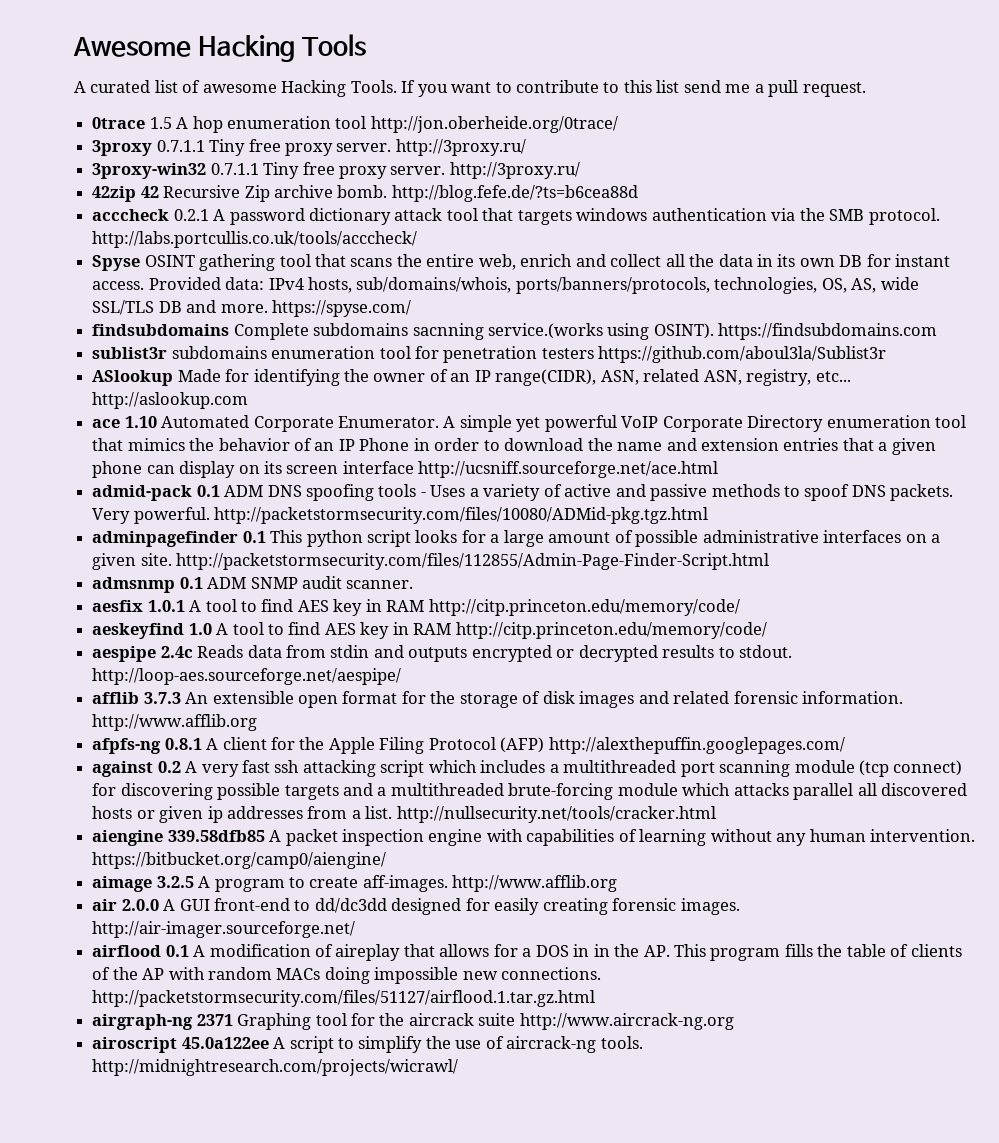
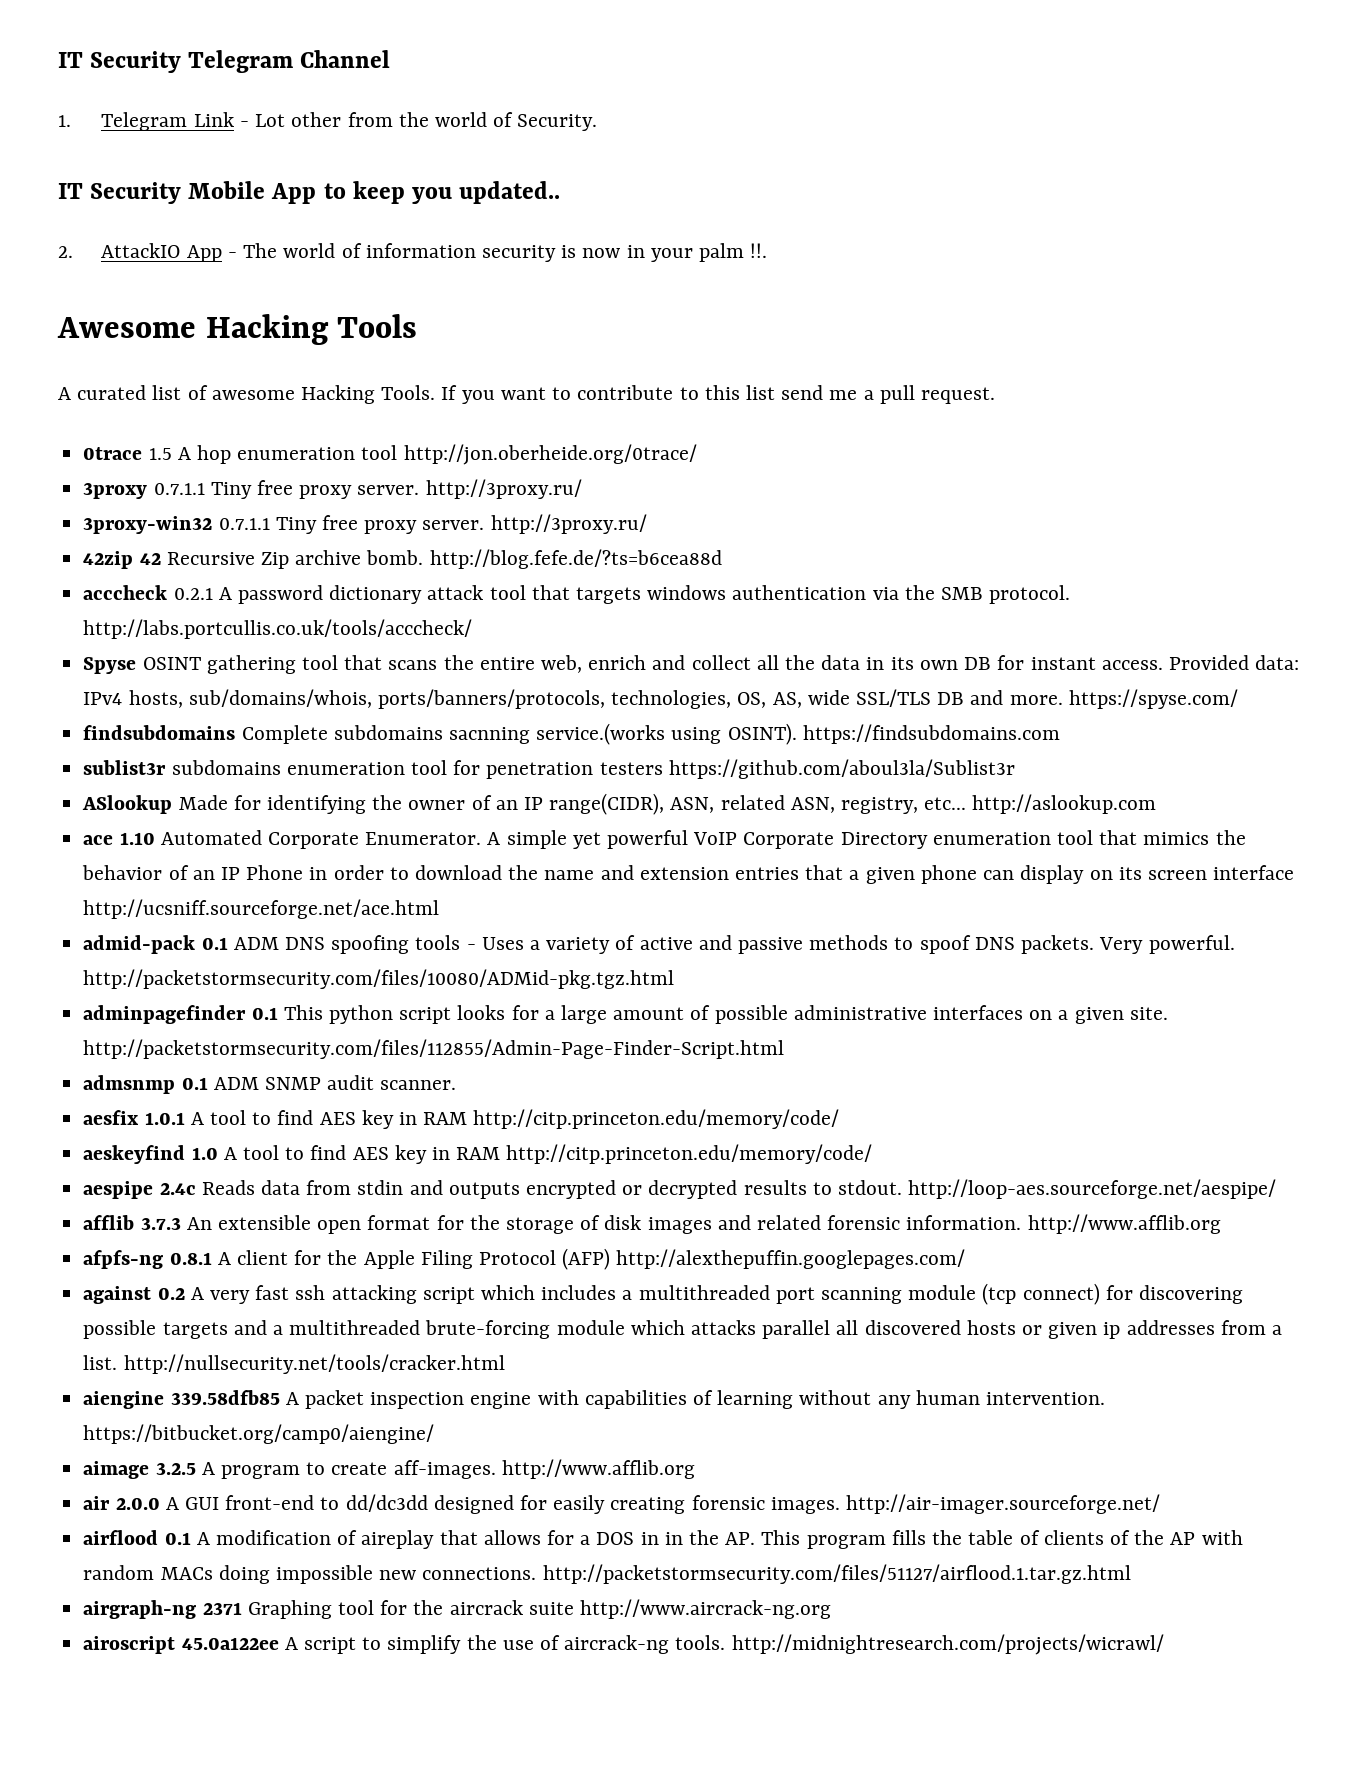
(73, 47) none -> [58,50,391,73] [58,112,598,131] [58,181,561,204] [58,243,768,262] IT Security Telegram Channel // 1. Telegram Link - Lot other from the world of Security. // IT Security Mobile App to keep you updated.. // 2. AttackIO App - The world of information security is now in your palm !!. //

